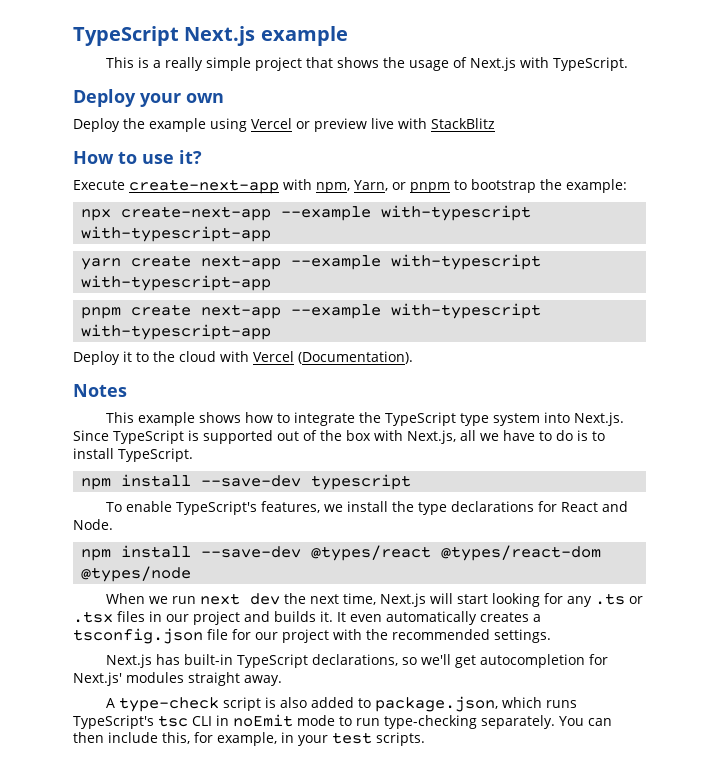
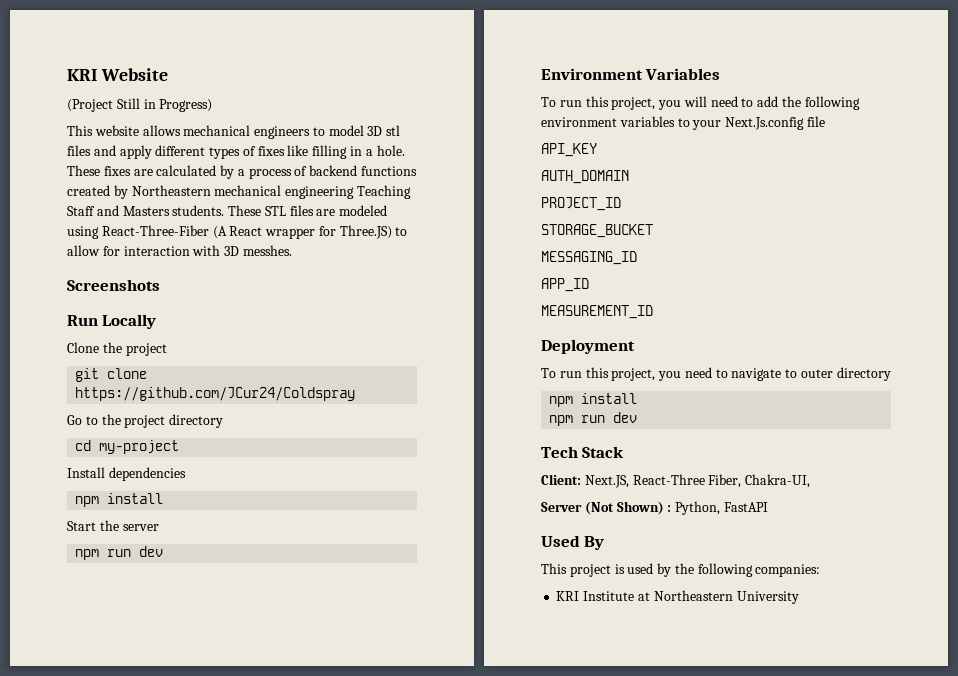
[73,26,348,46] [106,57,629,71] [73,89,224,107] [73,118,495,132] [73,150,202,164] [73,179,627,194] [81,205,532,221] [81,226,272,242] [81,254,542,270] [81,275,272,291] [81,303,542,319] [81,324,272,340] [73,351,413,365] [73,384,127,397] [106,412,625,426] [73,430,605,444] [73,448,193,462] [81,474,412,490] [106,501,629,515] [73,519,113,530] [81,545,602,561] [81,566,192,582] [106,593,644,607] [73,611,541,625] [73,628,551,644] [106,654,609,668] [73,672,282,686] [106,696,578,712] [73,714,612,729] [73,732,425,746] TypeScript Next.js example // This is a really simple project that shows the usage of Next.js with TypeScript. // Deploy your own // Deploy the example using Vercel or preview live with StackBlitz // How to use it? // Execute create-next-app with npm, Yarn, or pnpm to bootstrap the example: // npx create-next-app --example with-typescript with-typescript-app // yarn create next-app --example with-typescript with-typescript-app // pnpm create next-app --example with-typescript with-typescript-app // Deploy it to the cloud with Vercel (Documentation). // Notes // This example shows how to integrate the TypeScript type system into Next.js. Since TypeScript is supported out of the box with Next.js, all we have to do is to install TypeScript. // npm install --save-dev typescript // To enable TypeScript's features, we install the type declarations for React and Node. // npm install --save-dev @types/react @types/react-dom @types/node // When we run next dev the next time, Next.js will start looking for any .ts or .tsx files in our project and builds it. It even automatically creates a tsconfig.json file for our project with the recommended settings. // Next.js has built-in TypeScript declarations, so we'll get autocompletion for Next.js' modules straight away. // A type-check script is also added to package.json, which runs TypeScript's tsc CLI in noEmit mode to run type-checking separately. You can then include this, for example, in your test scripts. -> [67,68,168,81] [67,98,213,112] [67,125,401,139] [67,145,405,159] [67,165,418,179] [67,185,411,199] [67,205,388,216] [67,225,408,239] [67,245,292,256] [67,279,160,291] [67,314,157,329] [67,342,167,356] [75,368,148,382] [75,387,356,401] [67,414,224,428] [75,440,180,454] [67,467,186,481] [75,493,164,507] [67,520,159,531] [75,546,164,560] [541,68,721,80] [541,96,860,110] [541,116,825,130] [541,143,597,157] [541,170,629,184] [541,197,621,211] [541,224,653,238] [541,251,637,265] [541,278,589,292] [541,305,653,319] [541,339,635,354] [541,367,891,381] [549,393,638,407] [549,412,638,426] [541,446,625,458] [541,474,811,488] [541,501,768,515] [541,535,605,550] [541,563,821,577] [556,590,799,604] KRI Website // (Project Still in Progress) // This website allows mechanical engineers to model 3D stl files and apply different types of fixes like filling in a hole. These fixes are calculated by a process of backend functions created by Northeastern mechanical engineering Teaching Staff and Masters students. These STL files are modeled using React-Three-Fiber (A React wrapper for Three.JS) to allow for interaction with 3D messhes. // Screenshots // Run Locally // Clone the project // git clone https://github.com/JCur24/Coldspray // Go to the project directory // cd my-project // Install dependencies // npm install // Start the server // npm run dev // Environment Variables // To run this project, you will need to add the following environment variables to your Next.Js.config file // API_KEY // AUTH_DOMAIN // PROJECT_ID // STORAGE_BUCKET // MESSAGING_ID // APP_ID // MEASUREMENT_ID // Deployment // To run this project, you need to navigate to outer directory // npm install // npm run dev // Tech Stack // Client: Next.JS, React-Three Fiber, Chakra-UI, // Server (Not Shown) : Python, FastAPI // Used By // This project is used by the following companies: // KRI Institute at Northeastern University

